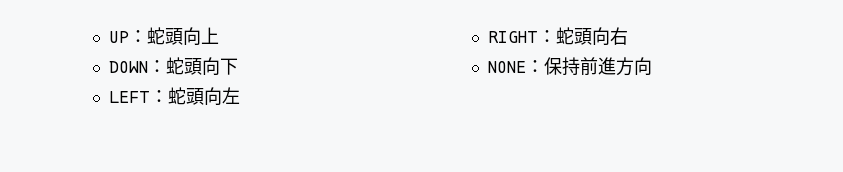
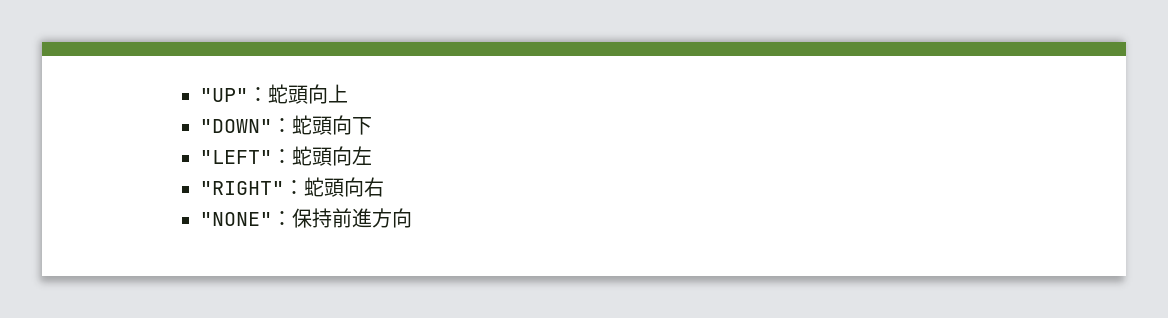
[109,31,130,43] UP -> [199,88,248,102] "UP"
[109,61,149,73] DOWN -> [199,119,272,133] "DOWN"
[109,91,151,103] LEFT -> [199,150,272,164] "LEFT"
[488,31,539,43] RIGHT -> [199,181,284,195] "RIGHT"
[488,61,527,73] // NONE -> [199,212,272,226] // "NONE"

